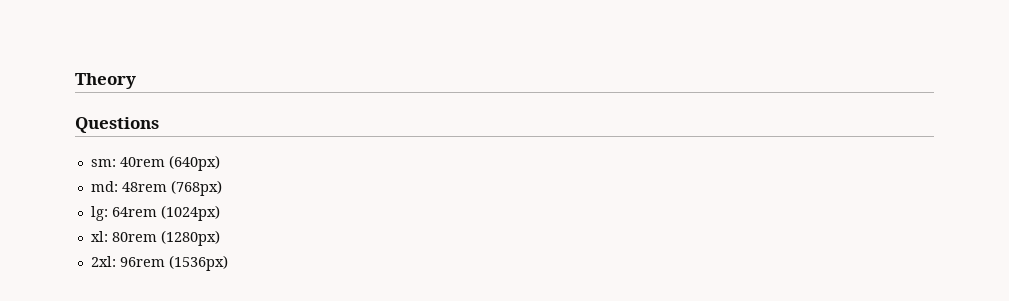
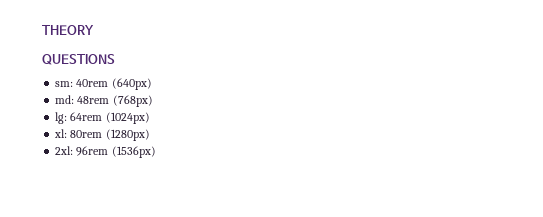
[75,73,136,89] [75,117,159,133] Theory // Questions -> [42,25,94,35] [42,54,115,65] THEORY // QUESTIONS

